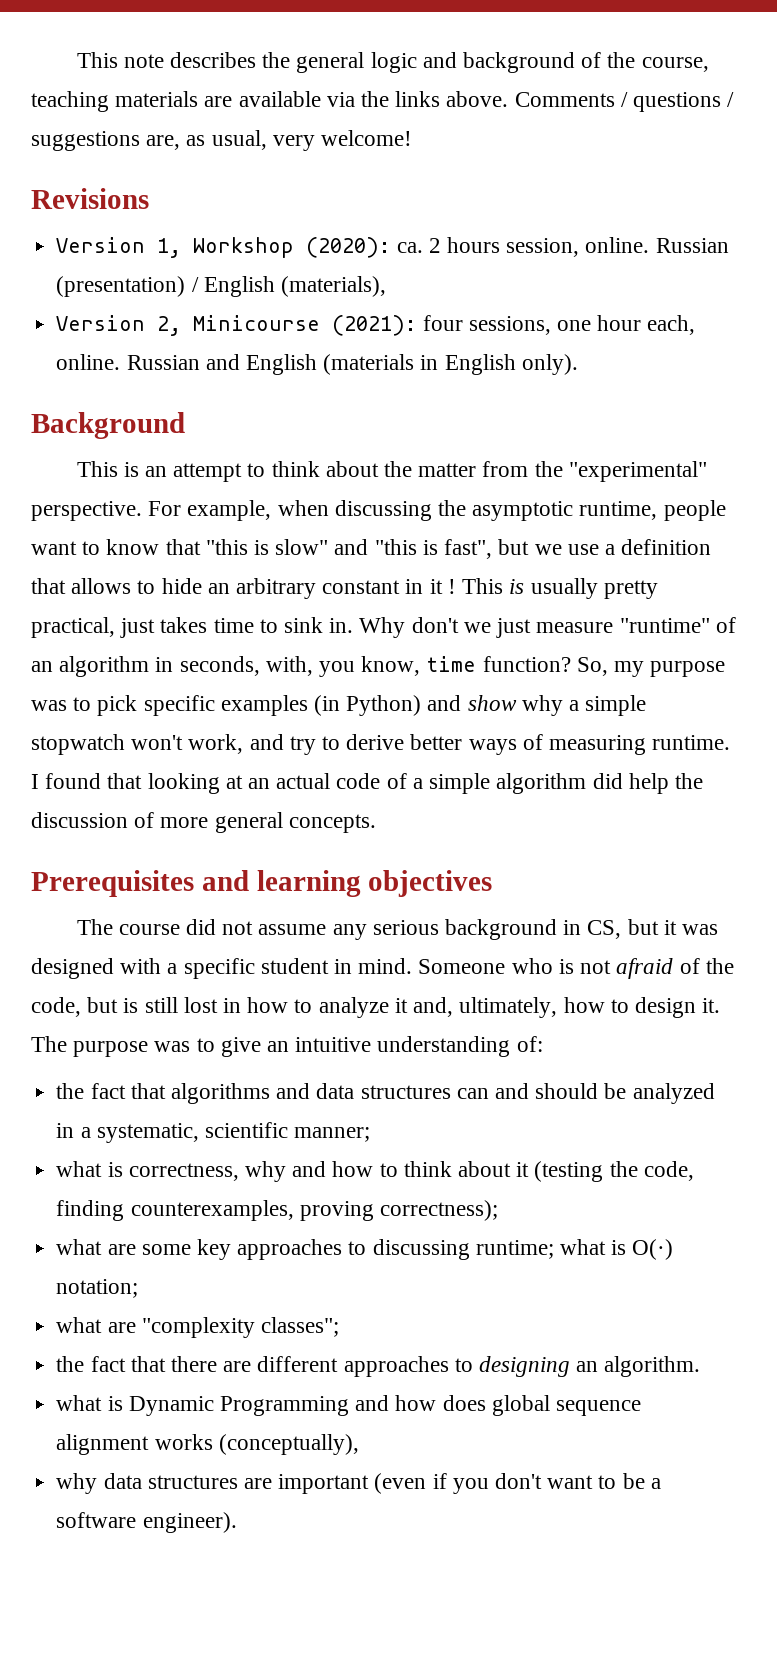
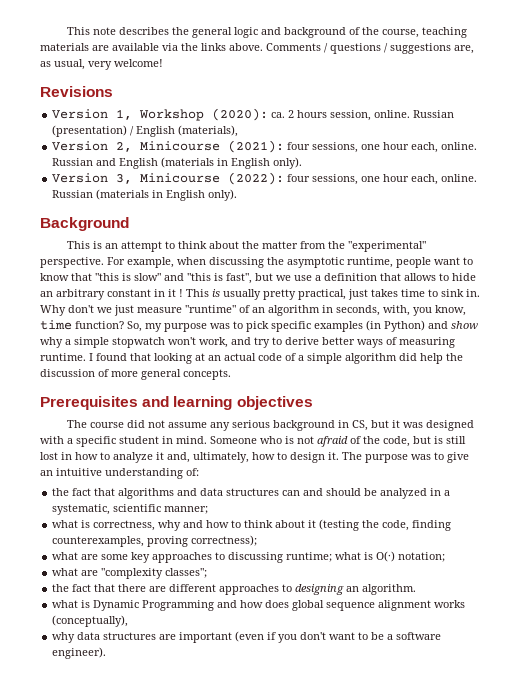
(578, 364) none -> [52,172,478,185] [52,189,238,201] // Version 3, Minicourse (2022): four sessions, one hour each, online. Russian (materials in English only).

